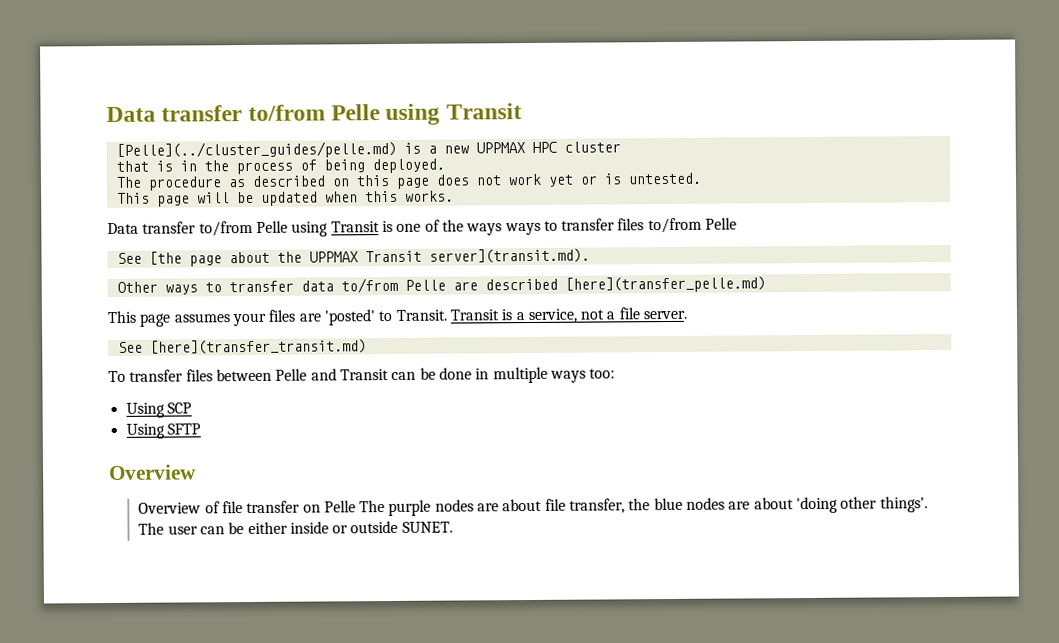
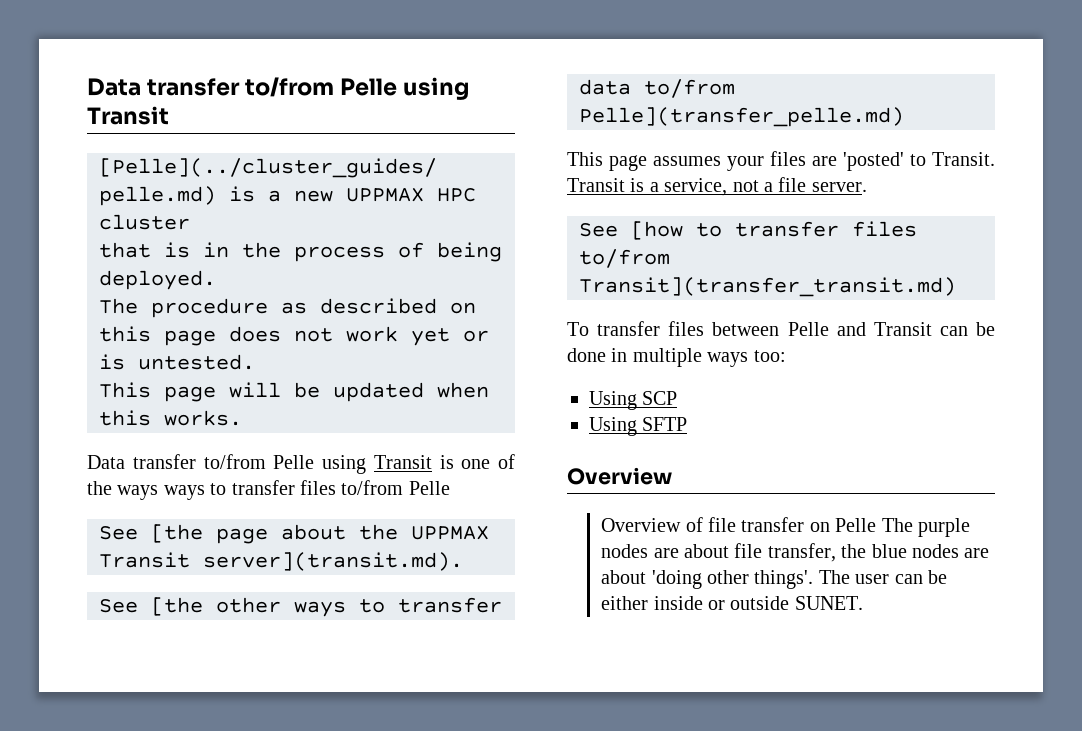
[116,281,158,293] Other -> [99,597,281,616] See [the other
[404,276,766,293] Pelle are described [here](transfer_pelle.md) -> [579,107,904,127] Pelle](transfer_pelle.md)
[149,339,367,355] [here](transfer_transit.md) -> [631,221,917,240] [579,249,670,268] [579,277,956,297] [how to transfer files to/from Transit](transfer_transit.md)

